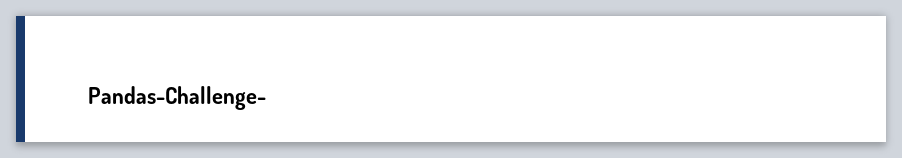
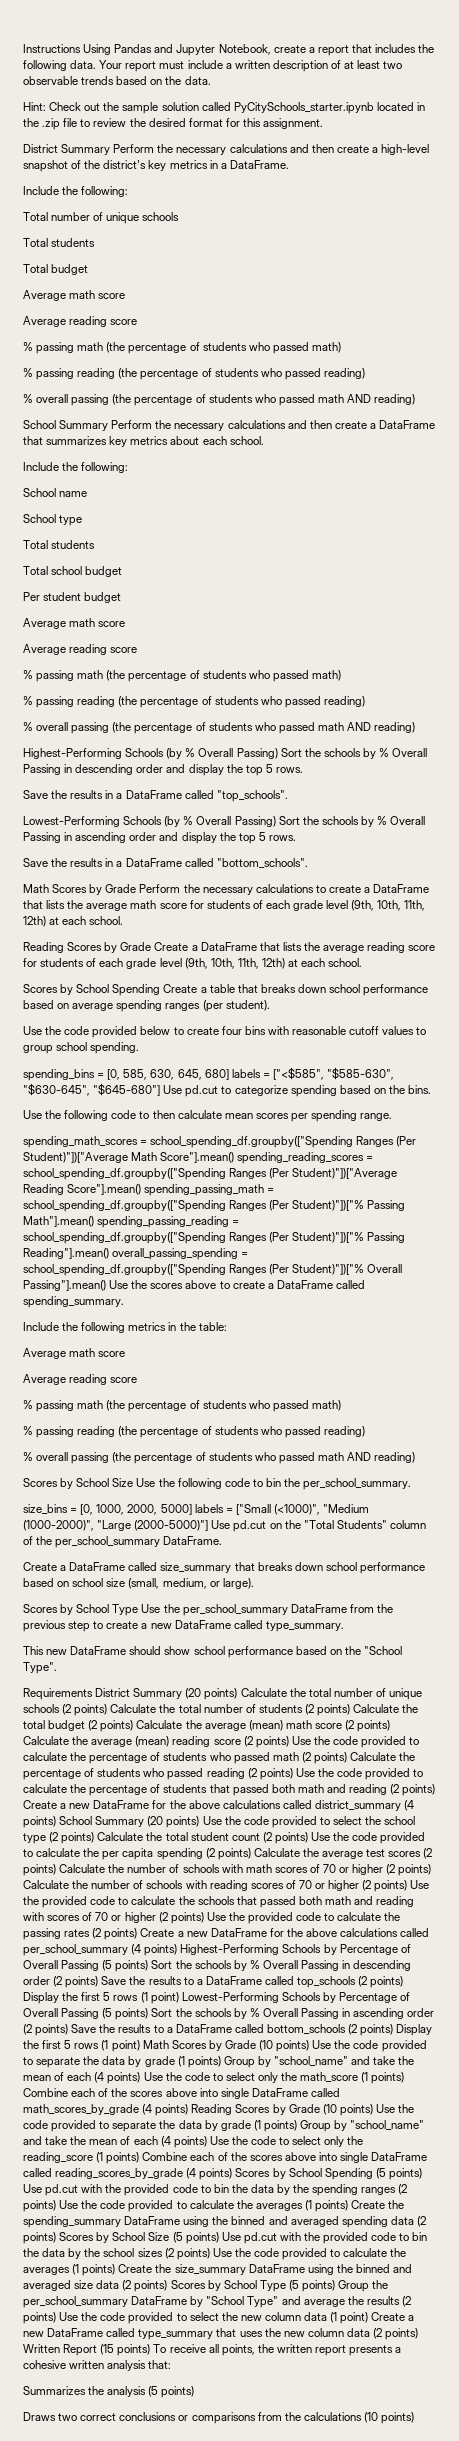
[88,86,266,110] Pandas-Challenge- -> [23,44,435,56] [23,60,403,72] [23,76,211,85] [23,102,425,114] [23,118,324,130] [23,144,430,155] [23,160,289,172] [23,186,129,197] [23,212,180,224] [23,238,96,247] [23,264,89,275] [23,290,126,301] [23,316,138,327] [23,342,341,354] [23,368,365,380] [23,394,416,406] [23,420,436,431] [23,436,264,447] [23,462,129,473] [23,488,88,497] [23,514,83,526] [23,540,96,549] [23,566,123,577] [23,592,122,603] [23,618,126,629] [23,644,138,655] [23,670,341,682] [23,696,365,708] [23,722,416,734] [23,748,428,759] [23,764,303,776] [23,790,288,802] [23,816,426,827] [23,832,296,844] [23,858,308,868] [23,884,430,895] [23,900,426,911] [23,916,124,927] [23,942,436,953] [23,958,363,969] [23,984,429,996] [23,1000,270,1012] [23,1026,427,1038] [23,1042,140,1054] [23,1067,395,1081] [23,1083,432,1097] [23,1110,393,1122] [23,1136,417,1148] [23,1152,374,1164] [23,1168,398,1180] [23,1184,275,1196] [23,1200,406,1212] [23,1216,240,1228] [23,1232,406,1244] [23,1248,249,1260] [23,1264,403,1276] [23,1280,365,1291] [23,1296,124,1308] [23,1322,227,1333] [23,1348,126,1359] [23,1374,138,1385] [23,1400,341,1412] [23,1426,365,1438] [23,1452,416,1464] [23,1478,412,1490] [23,1504,370,1515] [23,1520,426,1532] [23,1536,223,1548] [23,1562,425,1574] [23,1578,254,1589] [23,1604,393,1616] [23,1620,344,1632] [23,1646,403,1658] [23,1662,57,1674] [23,1688,423,1700] [23,1704,419,1716] [23,1720,391,1732] [23,1736,420,1748] [23,1752,416,1764] [23,1768,424,1780] [23,1784,436,1796] [23,1800,415,1811] [23,1816,416,1828] [23,1832,426,1844] [23,1848,433,1860] [23,1864,432,1876] [23,1880,430,1892] [23,1896,415,1908] [23,1912,401,1924] [23,1928,430,1940] [23,1944,411,1956] [23,1960,412,1972] [23,1976,404,1988] [23,1992,411,2004] [23,2008,435,2020] [23,2024,433,2036] [23,2040,427,2052] [23,2056,415,2068] [23,2072,405,2084] [23,2088,340,2099] [23,2104,415,2116] [23,2120,425,2132] [23,2136,364,2148] [23,2152,428,2164] [23,2168,422,2180] [23,2184,408,2196] [23,2200,405,2212] [23,2216,426,2228] [23,2232,428,2244] [23,2248,407,2260] [23,2264,413,2276] [23,2280,389,2292] [23,2296,411,2308] [23,2312,415,2324] [23,2328,419,2340] [23,2344,402,2356] [23,2360,172,2371] [23,2386,195,2398] [23,2412,415,2424] Instructions Using Pandas and Jupyter Notebook, create a report that includes the following data. Your report must include a written description of at least two observable trends based on the data. // Hint: Check out the sample solution called PyCitySchools_starter.ipynb located in the .zip file to review the desired format for this assignment. // District Summary Perform the necessary calculations and then create a high-level snapshot of the district's key metrics in a DataFrame. // Include the following: // Total number of unique schools // Total students // Total budget // Average math score // Average reading score // % passing math (the percentage of students who passed math) // % passing reading (the percentage of students who passed reading) // % overall passing (the percentage of students who passed math AND reading) // School Summary Perform the necessary calculations and then create a DataFrame that summarizes key metrics about each school. // Include the following: // School name // School type // Total students // Total school budget // Per student budget // Average math score // Average reading score // % passing math (the percentage of students who passed math) // % passing reading (the percentage of students who passed reading) // % overall passing (the percentage of students who passed math AND reading) // Highest-Performing Schools (by % Overall Passing) Sort the schools by % Overall Passing in descending order and display the top 5 rows. // Save the results in a DataFrame called "top_schools". // Lowest-Performing Schools (by % Overall Passing) Sort the schools by % Overall Passing in ascending order and display the top 5 rows. // Save the results in a DataFrame called "bottom_schools". // Math Scores by Grade Perform the necessary calculations to create a DataFrame that lists the average math score for students of each grade level (9th, 10th, 11th, 12th) at each school. // Reading Scores by Grade Create a DataFrame that lists the average reading score for students of each grade level (9th, 10th, 11th, 12th) at each school. // Scores by School Spending Create a table that breaks down school performance based on average spending ranges (per student). // Use the code provided below to create four bins with reasonable cutoff values to group school spending. // spending_bins = [0, 585, 630, 645, 680] labels = ["<$585", "$585-630", "$630-645", "$645-680"] Use pd.cut to categorize spending based on the bins. // Use the following code to then calculate mean scores per spending range. // spending_math_scores = school_spending_df.groupby(["Spending Ranges (Per Student)"])["Average Math Score"].mean() spending_reading_scores = school_spending_df.groupby(["Spending Ranges (Per Student)"])["Average Reading Score"].mean() spending_passing_math = school_spending_df.groupby(["Spending Ranges (Per Student)"])["% Passing Math"].mean() spending_passing_reading = school_spending_df.groupby(["Spending Ranges (Per Student)"])["% Passing Reading"].mean() overall_passing_spending = school_spending_df.groupby(["Spending Ranges (Per Student)"])["% Overall Passing"].mean() Use the scores above to create a DataFrame called spending_summary. // Include the following metrics in the table: // Average math score // Average reading score // % passing math (the percentage of students who passed math) // % passing reading (the percentage of students who passed reading) // % overall passing (the percentage of students who passed math AND reading) // Scores by School Size Use the following code to bin the per_school_summary. // size_bins = [0, 1000, 2000, 5000] labels = ["Small (<1000)", "Medium (1000-2000)", "Large (2000-5000)"] Use pd.cut on the "Total Students" column of the per_school_summary DataFrame. // Create a DataFrame called size_summary that breaks down school performance based on school size (small, medium, or large). // Scores by School Type Use the per_school_summary DataFrame from the previous step to create a new DataFrame called type_summary. // This new DataFrame should show school performance based on the "School Type". // Requirements District Summary (20 points) Calculate the total number of unique schools (2 points) Calculate the total number of students (2 points) Calculate the total budget (2 points) Calculate the average (mean) math score (2 points) Calculate the average (mean) reading score (2 points) Use the code provided to calculate the percentage of students who passed math (2 points) Calculate the percentage of students who passed reading (2 points) Use the code provided to calculate the percentage of students that passed both math and reading (2 points) Create a new DataFrame for the above calculations called district_summary (4 points) School Summary (20 points) Use the code provided to select the school type (2 points) Calculate the total student count (2 points) Use the code provided to calculate the per capita spending (2 points) Calculate the average test scores (2 points) Calculate the number of schools with math scores of 70 or higher (2 points) Calculate the number of schools with reading scores of 70 or higher (2 points) Use the provided code to calculate the schools that passed both math and reading with scores of 70 or higher (2 points) Use the provided code to calculate the passing rates (2 points) Create a new DataFrame for the above calculations called per_school_summary (4 points) Highest-Performing Schools by Percentage of Overall Passing (5 points) Sort the schools by % Overall Passing in descending order (2 points) Save the results to a DataFrame called top_schools (2 points) Display the first 5 rows (1 point) Lowest-Performing Schools by Percentage of Overall Passing (5 points) Sort the schools by % Overall Passing in ascending order (2 points) Save the results to a DataFrame called bottom_schools (2 points) Display the first 5 rows (1 point) Math Scores by Grade (10 points) Use the code provided to separate the data by grade (1 points) Group by "school_name" and take the mean of each (4 points) Use the code to select only the math_score (1 points) Combine each of the scores above into single DataFrame called math_scores_by_grade (4 points) Reading Scores by Grade (10 points) Use the code provided to separate the data by grade (1 points) Group by "school_name" and take the mean of each (4 points) Use the code to select only the reading_score (1 points) Combine each of the scores above into single DataFrame called reading_scores_by_grade (4 points) Scores by School Spending (5 points) Use pd.cut with the provided code to bin the data by the spending ranges (2 points) Use the code provided to calculate the averages (1 points) Create the spending_summary DataFrame using the binned and averaged spending data (2 points) Scores by School Size (5 points) Use pd.cut with the provided code to bin the data by the school sizes (2 points) Use the code provided to calculate the averages (1 points) Create the size_summary DataFrame using the binned and averaged size data (2 points) Scores by School Type (5 points) Group the per_school_summary DataFrame by "School Type" and average the results (2 points) Use the code provided to select the new column data (1 point) Create a new DataFrame called type_summary that uses the new column data (2 points) Written Report (15 points) To receive all points, the written report presents a cohesive written analysis that: // Summarizes the analysis (5 points) // Draws two correct conclusions or comparisons from the calculations (10 points)

